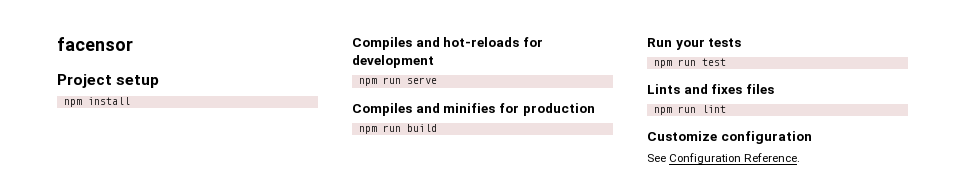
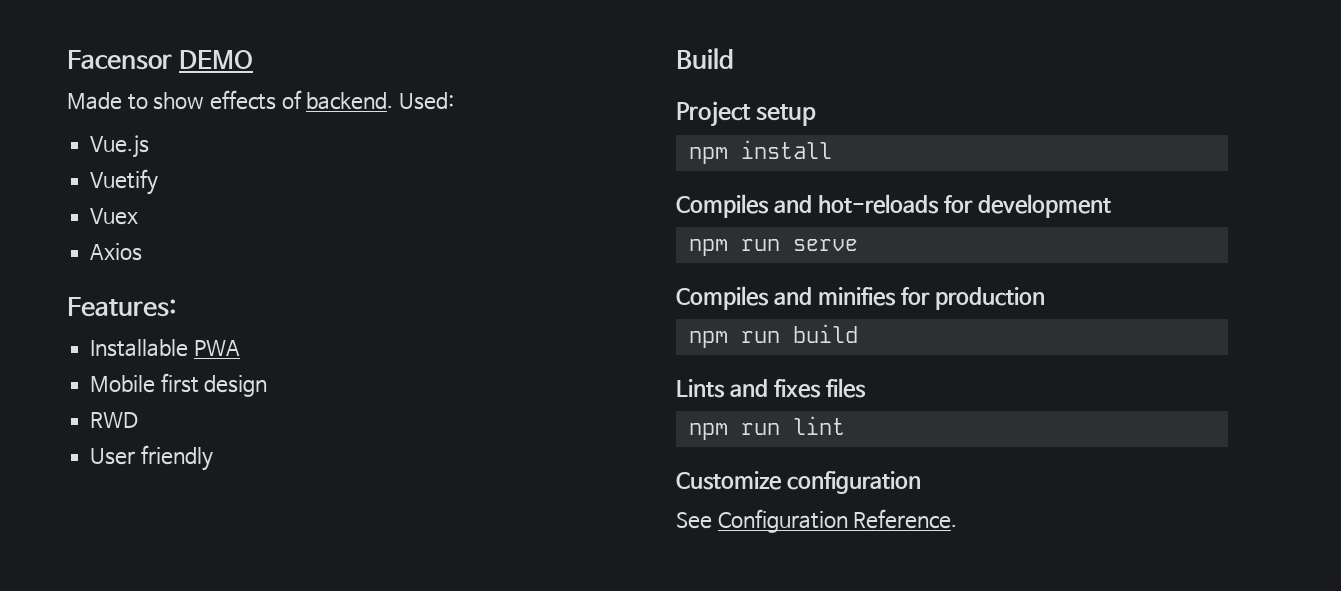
[57,37,133,51] facensor -> [67,50,253,70] [67,90,455,110] [90,135,150,158] [90,169,159,195] [90,208,139,225] [90,243,143,261] [67,297,176,317] [90,339,240,357] [90,373,268,397] [90,412,139,428] [90,445,213,471] [676,48,734,69] Facensor DEMO // Made to show effects of backend. Used: // Vue.js // Vuetify // Vuex // Axios // Features: // Installable PWA // Mobile first design // RWD // User friendly // Build
[647,38,742,50] [653,58,726,68] // Run your tests // npm run test -> (858, 333) none

